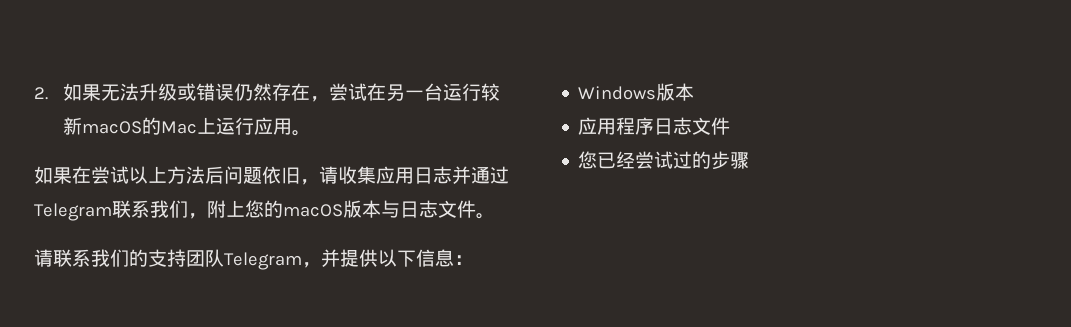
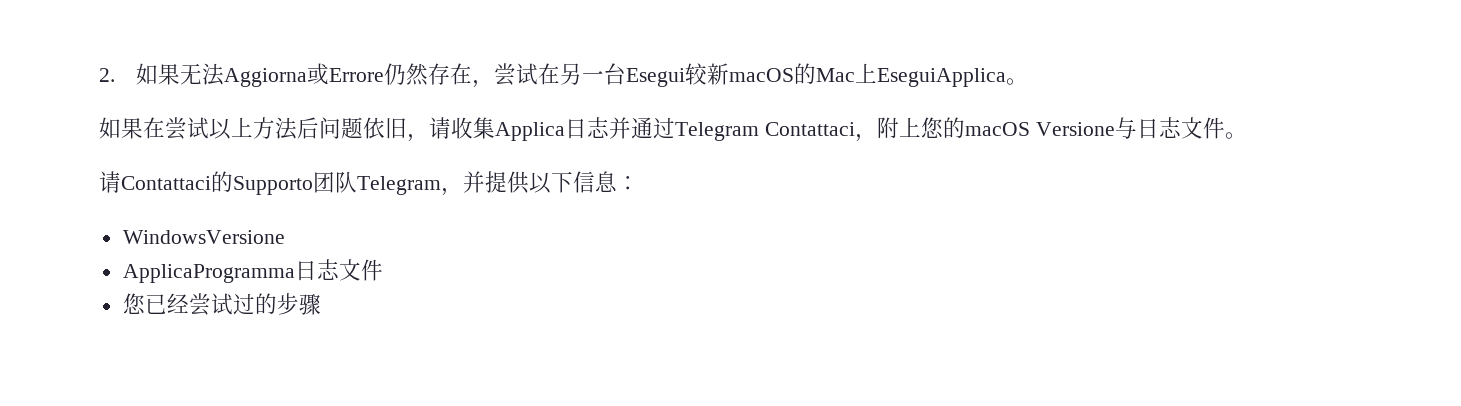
[139,83,235,101] 升级或错误 -> [224,63,385,87] Aggiorna或Errore
[443,83,482,101] 运行 -> [626,68,686,87] Esegui
[216,117,293,135] 运行应用 -> [877,68,1007,87] EseguiApplica
[376,166,414,184] 应用 -> [495,122,565,141] Applica
[112,200,188,218] 联系我们 -> [764,122,855,136] Contattaci
[343,200,381,218] 版本 -> [1035,122,1115,136] Versione
[53,249,186,267] 联系我们的支持 -> [121,171,313,195] Contattaci的Supporto
[578,83,695,101] [578,117,655,135] Windows版本 // 应用程序 -> [122,230,285,244] [122,264,295,283] WindowsVersione // ApplicaProgramma

